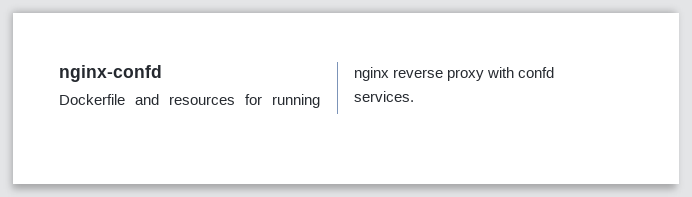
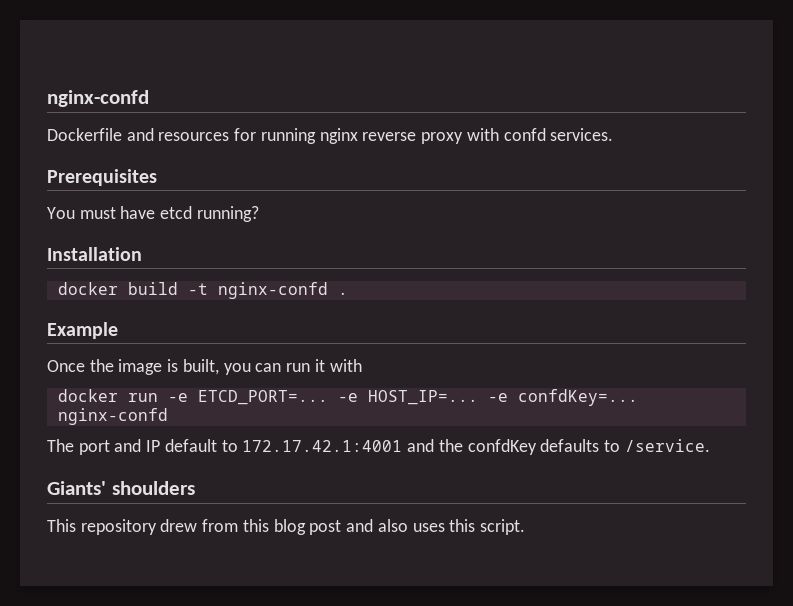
(414, 96) none -> [47,169,157,186] [47,206,259,222] [47,247,142,261] [57,282,348,299] [47,322,118,339] [47,359,362,375] [57,389,638,406] [57,408,168,425] [47,439,710,455] [47,481,195,495] [47,519,525,535] // Prerequisites // You must have etcd running? // Installation // docker build -t nginx-confd . // Example // Once the image is built, you can run it with // docker run -e ETCD_PORT=... -e HOST_IP=... -e confdKey=... nginx-confd // The port and IP default to 172.17.42.1:4001 and the confdKey defaults to /service. // Giants' shoulders // This repository drew from this blog post and also uses this script.

